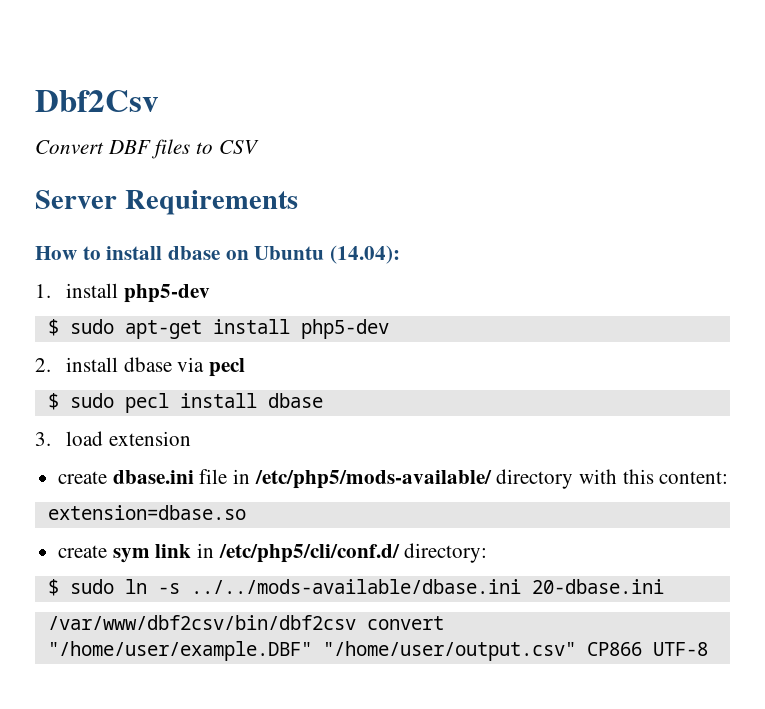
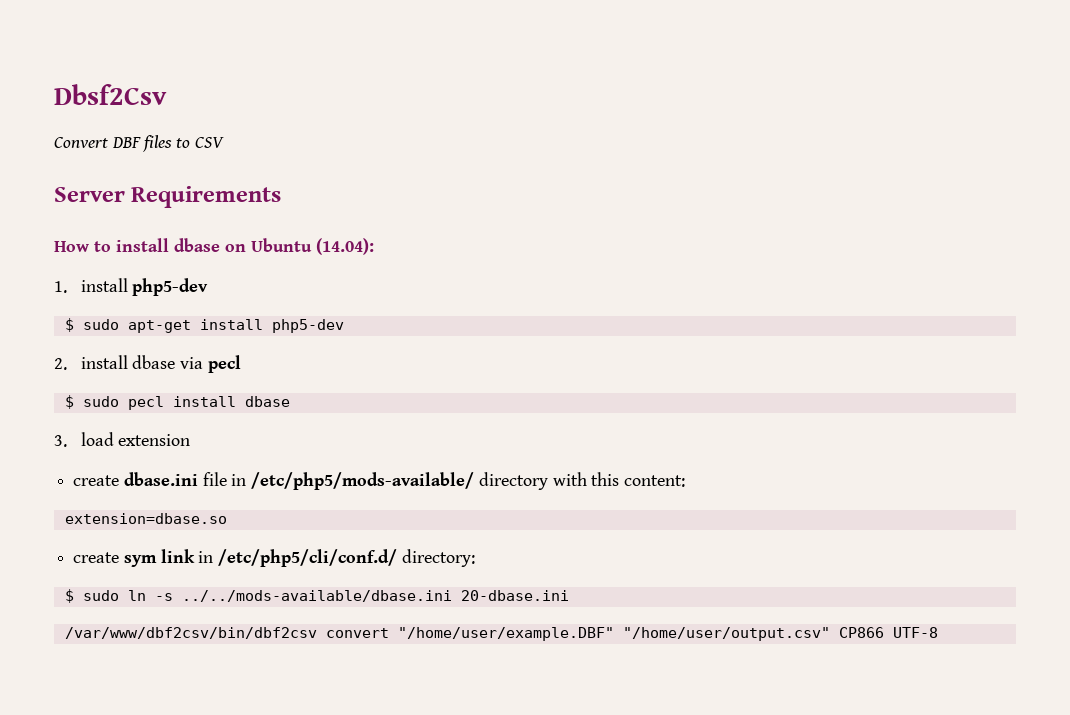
[35,90,159,112] Dbf2Csv -> [54,84,167,105] Dbsf2Csv

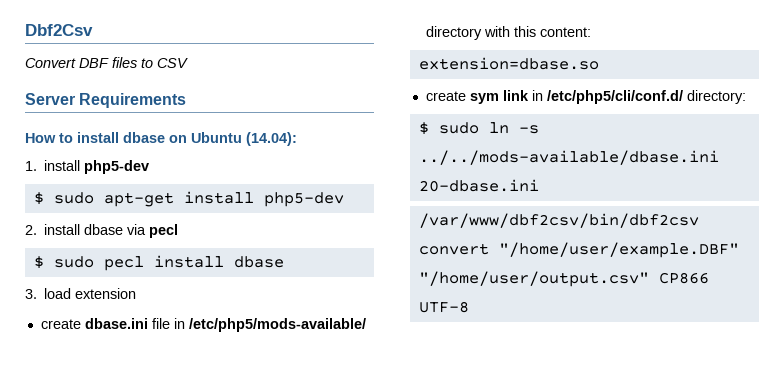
[54,84,167,105] Dbsf2Csv -> [25,24,93,36] Dbf2Csv

